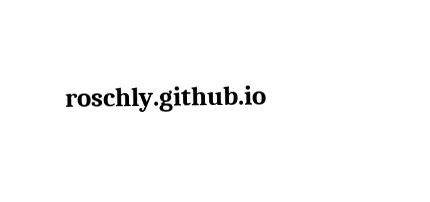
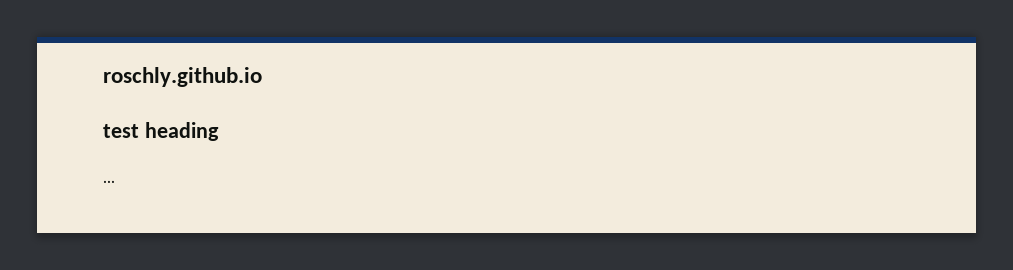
(267, 99) none -> [103,122,219,141] [103,180,115,183] // test heading // ...

